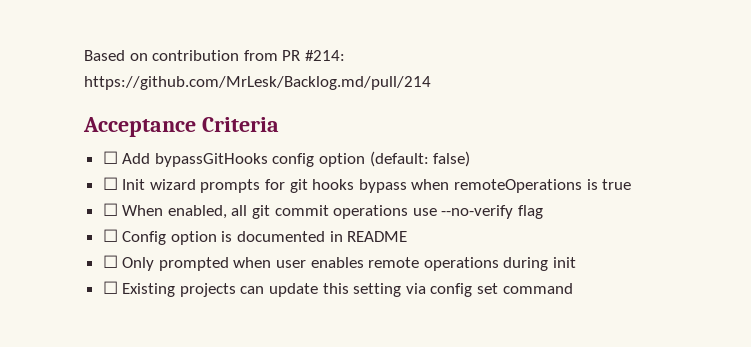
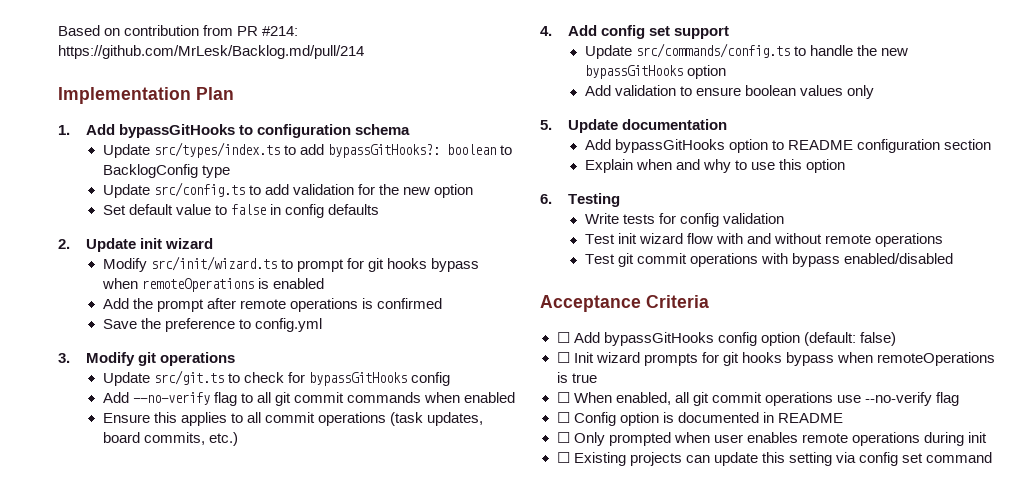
(431, 83) none -> [58,87,234,104] [58,124,411,138] [102,142,512,158] [102,164,230,178] [102,182,474,198] [102,204,379,218] [58,238,214,252] [102,256,479,272] [101,278,324,292] [102,298,442,312] [102,318,322,332] [58,352,236,366] [102,370,450,386] [102,392,516,406] [102,412,484,426] [102,432,238,446] [540,25,730,39] [584,43,908,59] [584,65,726,79] [584,85,874,99] [540,119,728,133] [584,139,991,153] [584,159,845,173] [540,193,621,207] [584,213,784,227] [584,233,944,247] [584,253,953,267] // Implementation Plan // 1. Add bypassGitHooks to configuration schema // Update src/types/index.ts to add bypassGitHooks?: boolean to BacklogConfig type // Update src/config.ts to add validation for the new option // Set default value to false in config defaults // 2. Update init wizard // Modify src/init/wizard.ts to prompt for git hooks bypass when remoteOperations is enabled // Add the prompt after remote operations is confirmed // Save the preference to config.yml // 3. Modify git operations // Update src/git.ts to check for bypassGitHooks config // Add --no-verify flag to all git commit commands when enabled // Ensure this applies to all commit operations (task updates, board commits, etc.) // 4. Add config set support // Update src/commands/config.ts to handle the new bypassGitHooks option // Add validation to ensure boolean values only // 5. Update documentation // Add bypassGitHooks option to README configuration section // Explain when and why to use this option // 6. Testing // Write tests for config validation // Test init wizard flow with and without remote operations // Test git commit operations with bypass enabled/disabled

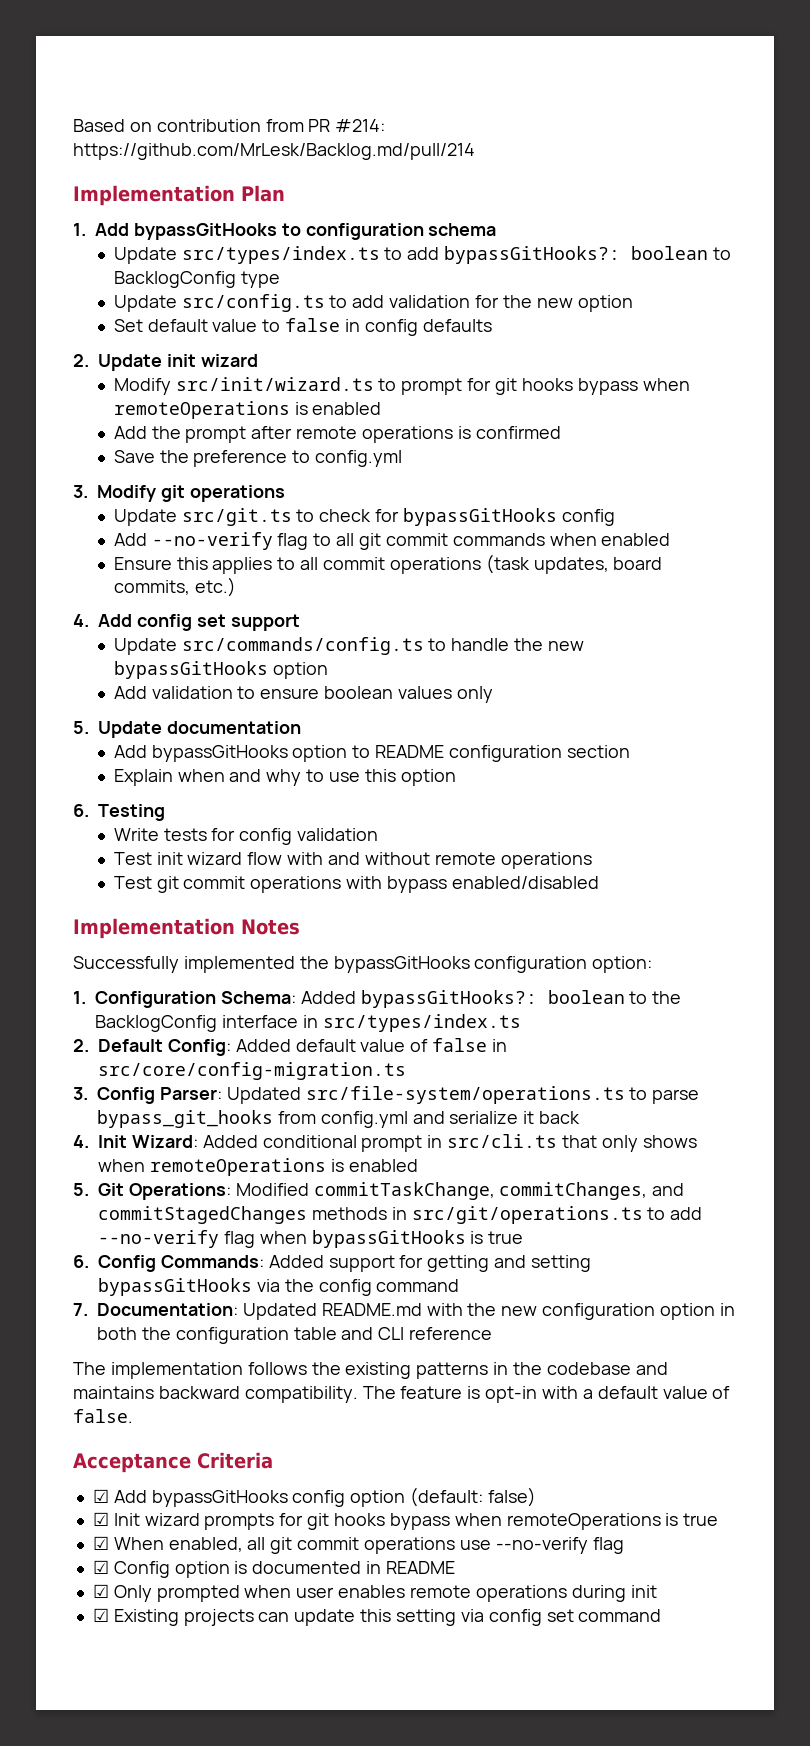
(953, 258) none -> [73,918,300,939] [73,956,653,973] [73,990,682,1008] [95,1014,521,1032] [73,1038,508,1056] [98,1062,406,1080] [73,1086,700,1104] [97,1110,581,1128] [73,1134,697,1152] [98,1158,418,1176] [73,1182,685,1200] [98,1206,703,1224] [98,1230,524,1248] [73,1255,592,1272] [98,1278,460,1296] [73,1303,735,1320] [97,1327,493,1344] [73,1362,668,1379] [73,1386,731,1403] [73,1409,133,1423] // Implementation Notes // Successfully implemented the bypassGitHooks configuration option: // 1. Configuration Schema: Added bypassGitHooks?: boolean to the BacklogConfig interface in src/types/index.ts // 2. Default Config: Added default value of false in src/core/config-migration.ts // 3. Config Parser: Updated src/file-system/operations.ts to parse bypass_git_hooks from config.yml and serialize it back // 4. Init Wizard: Added conditional prompt in src/cli.ts that only shows when remoteOperations is enabled // 5. Git Operations: Modified commitTaskChange, commitChanges, and commitStagedChanges methods in src/git/operations.ts to add --no-verify flag when bypassGitHooks is true // 6. Config Commands: Added support for getting and setting bypassGitHooks via the config command // 7. Documentation: Updated README.md with the new configuration option in both the configuration table and CLI reference // The implementation follows the existing patterns in the codebase and maintains backward compatibility. The feature is opt-in with a default value of false.
[556,332,570,343] ☐ -> [92,1489,109,1503] ☑
[556,352,570,363] ☐ -> [92,1512,109,1526] ☑
[556,392,570,403] ☐ -> [92,1536,109,1550] ☑
[556,412,570,423] ☐ -> [92,1560,109,1574] ☑
[556,432,570,443] ☐ -> [92,1584,109,1598] ☑
[556,452,570,463] ☐ -> [92,1608,109,1622] ☑

